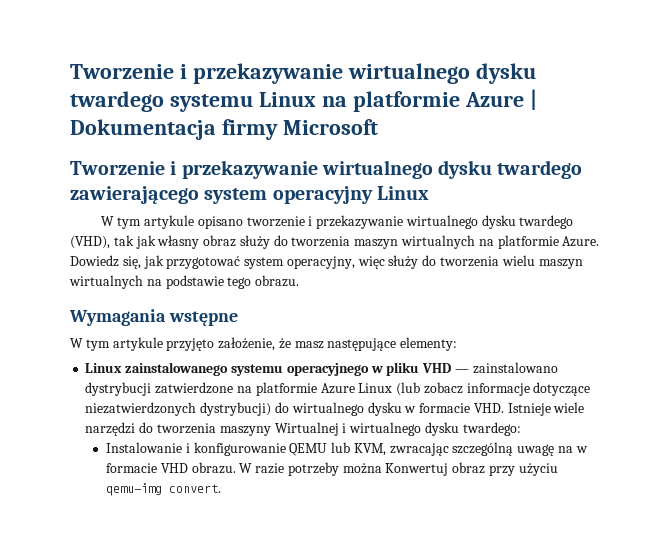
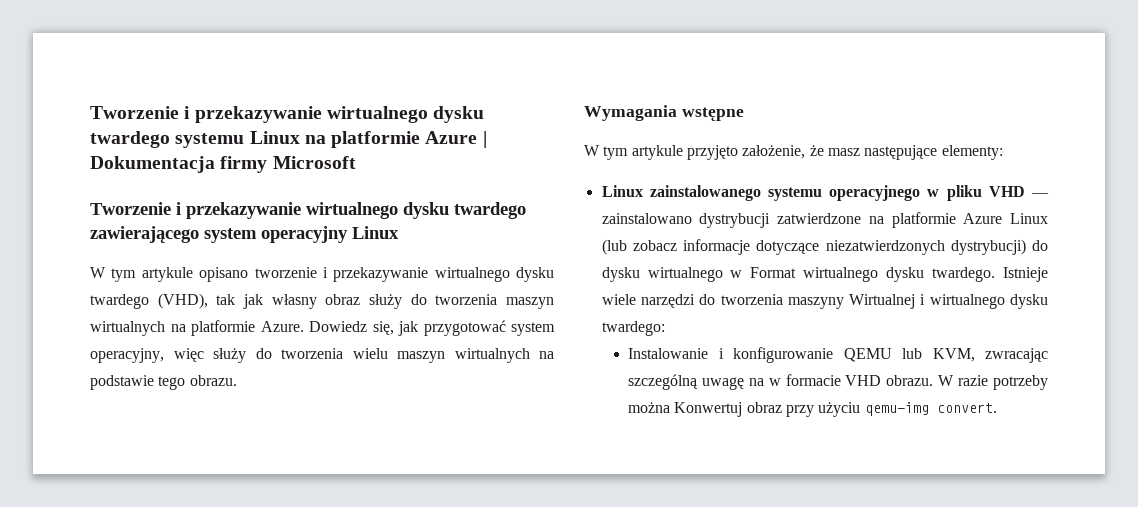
[291,402,504,416] wirtualnego dysku w formacie VHD. -> [601,267,996,282] dysku wirtualnego w Format wirtualnego dysku twardego.

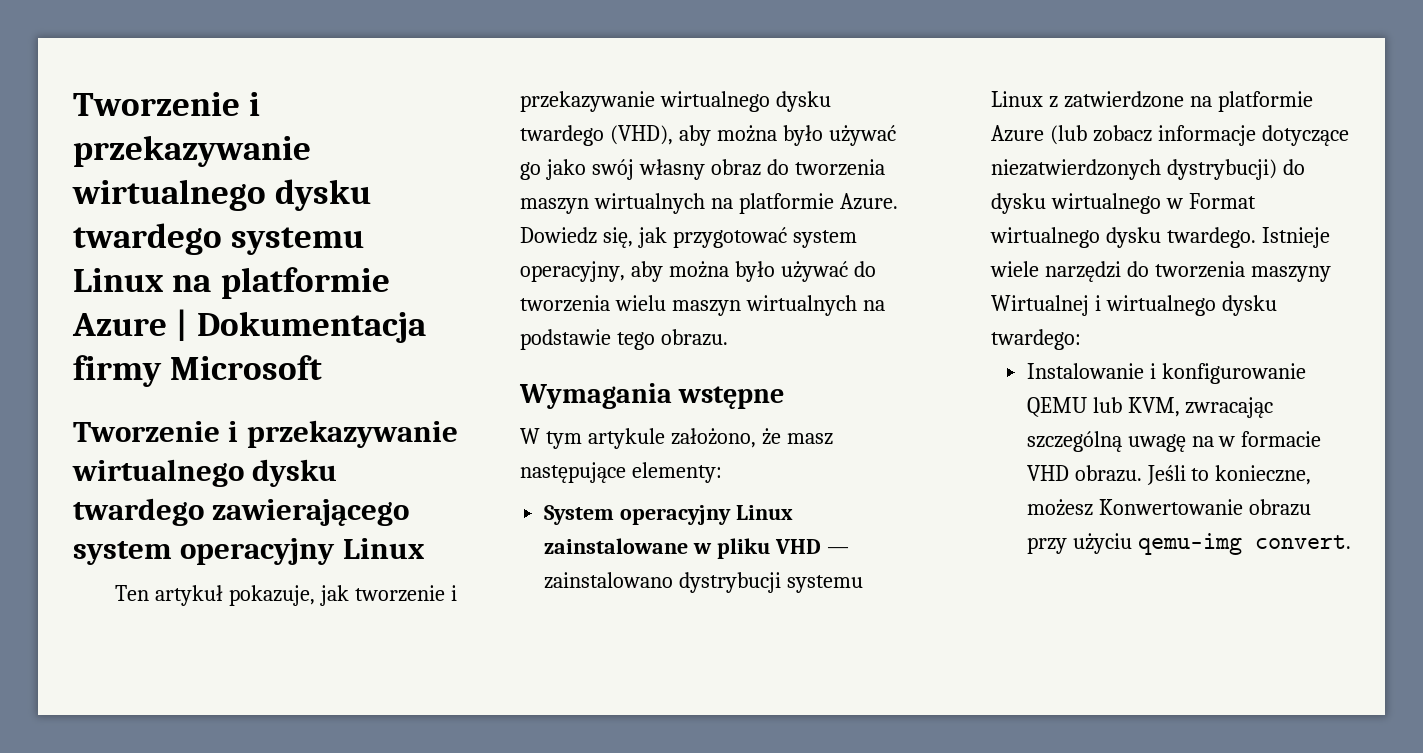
[90,267,249,282] W tym artykule opisano -> [115,585,350,606] Ten artykuł pokazuje, jak
[216,294,263,309] tak jak -> [678,125,896,146] [520,159,634,180] aby można było używać go jako swój
[369,294,402,309] służy -> (761, 167) none
[173,348,246,363] więc służy -> [630,261,848,282] aby można było używać
[686,145,806,160] przyjęto założenie, -> [670,428,756,448] założono,
[601,185,921,201] Linux zainstalowanego systemu operacyjnego -> [544,505,794,525] [544,538,689,554] System operacyjny Linux zainstalowane
(771, 220) none -> [787,575,864,593] [991,91,1059,108] systemu Linux z
[1010,213,1048,224] Linux -> (1045, 133) none
[938,375,1048,390] [628,402,782,417] W razie potrzeby można Konwertuj obraz -> [1146,465,1312,485] [1026,499,1311,516] Jeśli to konieczne, możesz Konwertowanie obrazu

